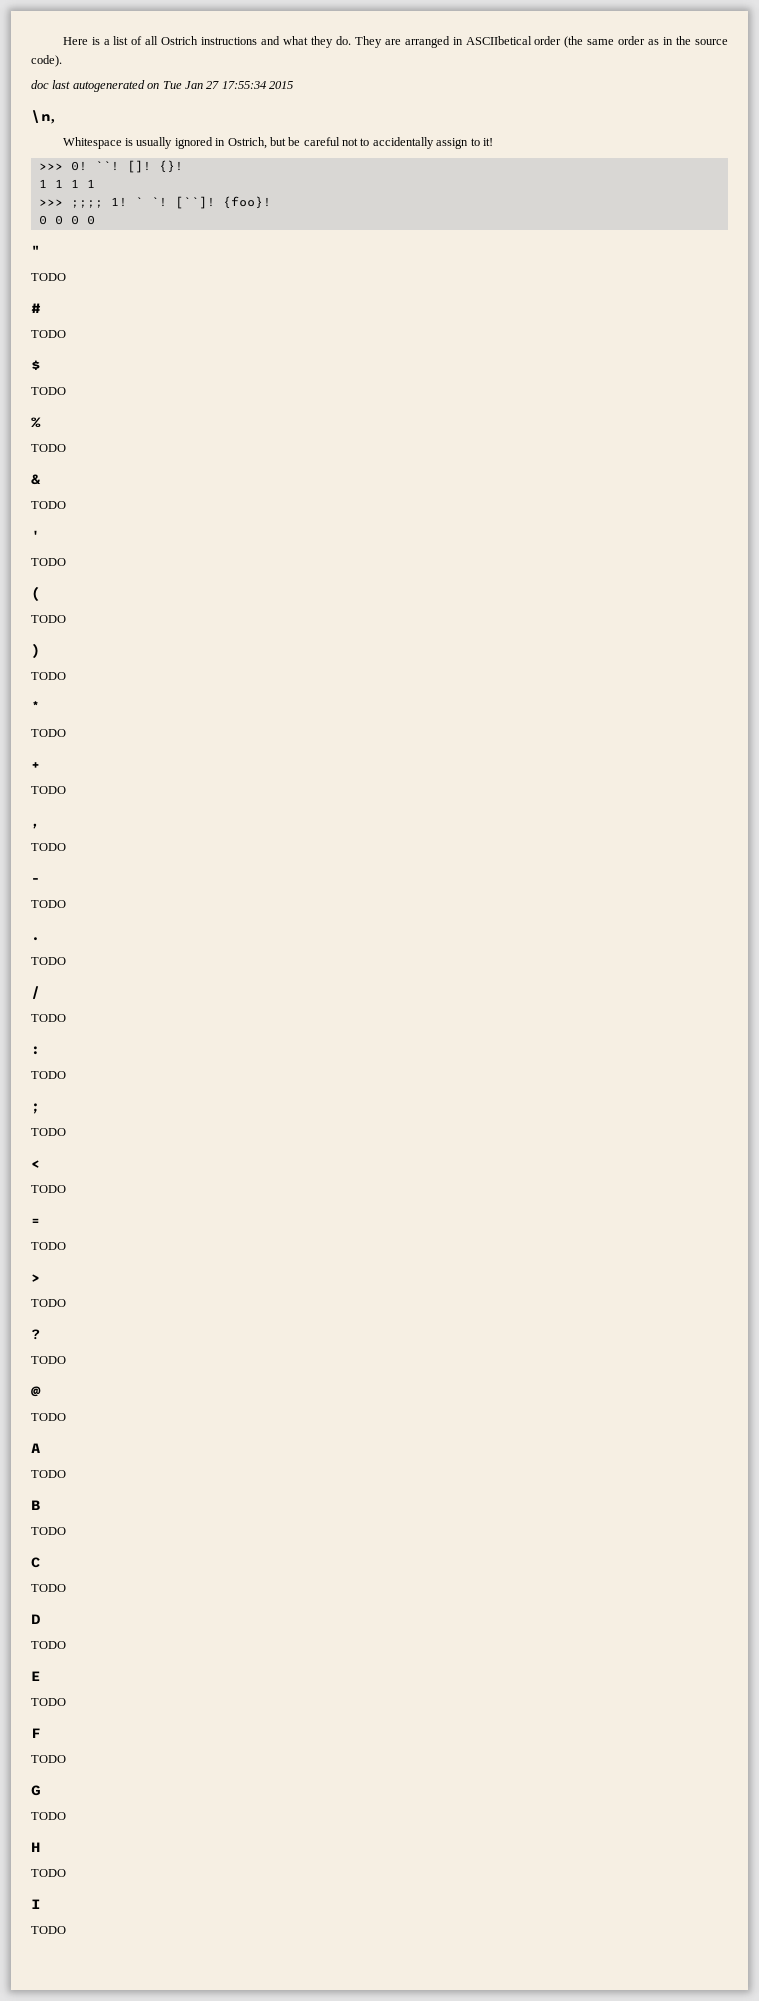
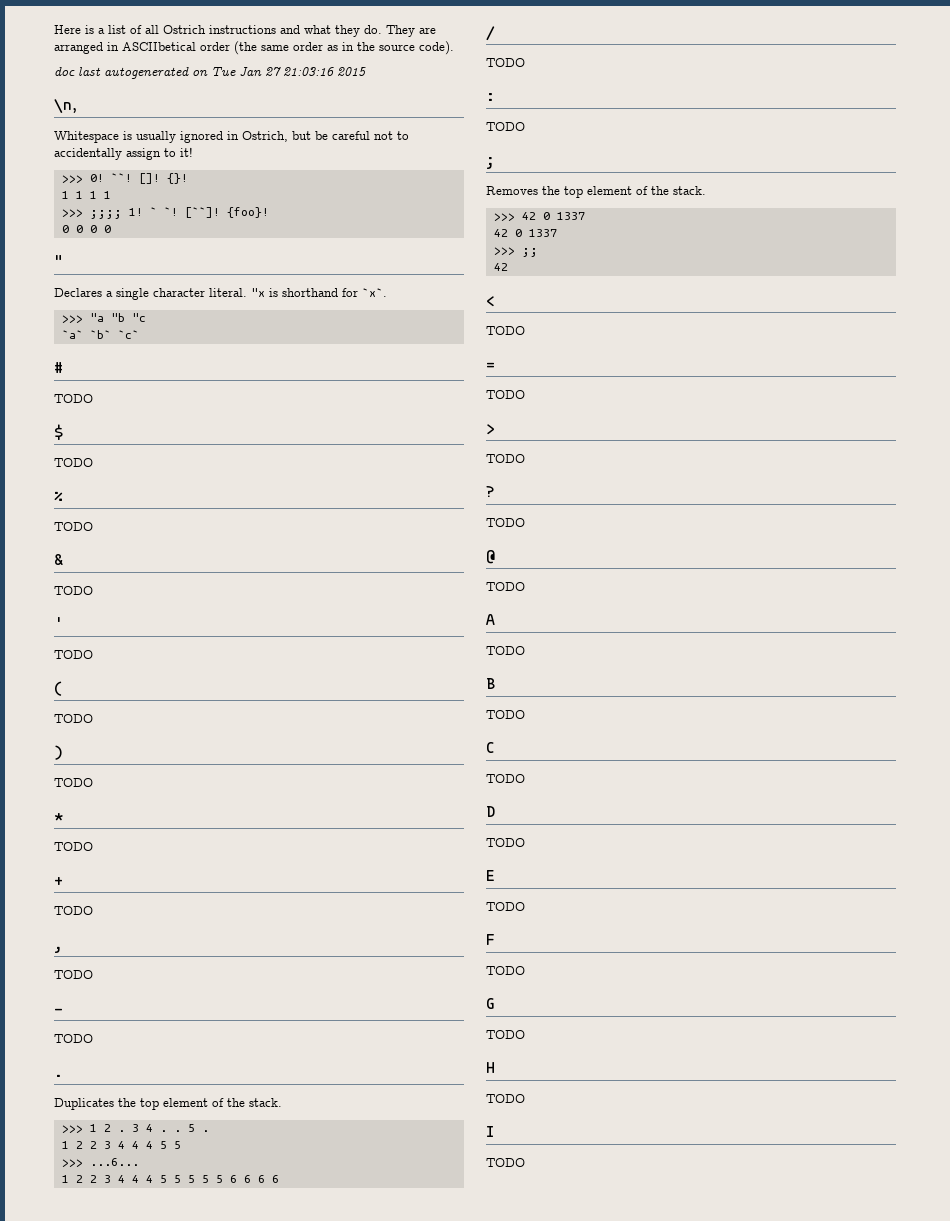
[221,81,266,89] 17:55:34 -> [283,67,334,76] 21:03:16
[31,273,66,281] TODO -> [54,288,387,300] [61,313,146,323] [61,330,139,339] Declares a single character literal. "x is shorthand for `x`. // >>> "a "b "c // `a` `b` `c`
[31,957,66,965] TODO -> [54,1098,282,1110] [61,1124,209,1133] [61,1141,181,1149] [61,1158,139,1167] [61,1175,279,1183] Duplicates the top element of the stack. // >>> 1 2 . 3 4 . . 5 . // 1 2 2 3 4 4 4 5 5 // >>> ...6... // 1 2 2 3 4 4 4 5 5 5 5 5 6 6 6 6
[31,1128,66,1136] TODO -> [486,186,706,198] [493,212,585,221] [493,229,557,237] [493,247,538,257] [493,263,508,271] Removes the top element of the stack. // >>> 42 0 1337 // 42 0 1337 // >>> ;; // 42

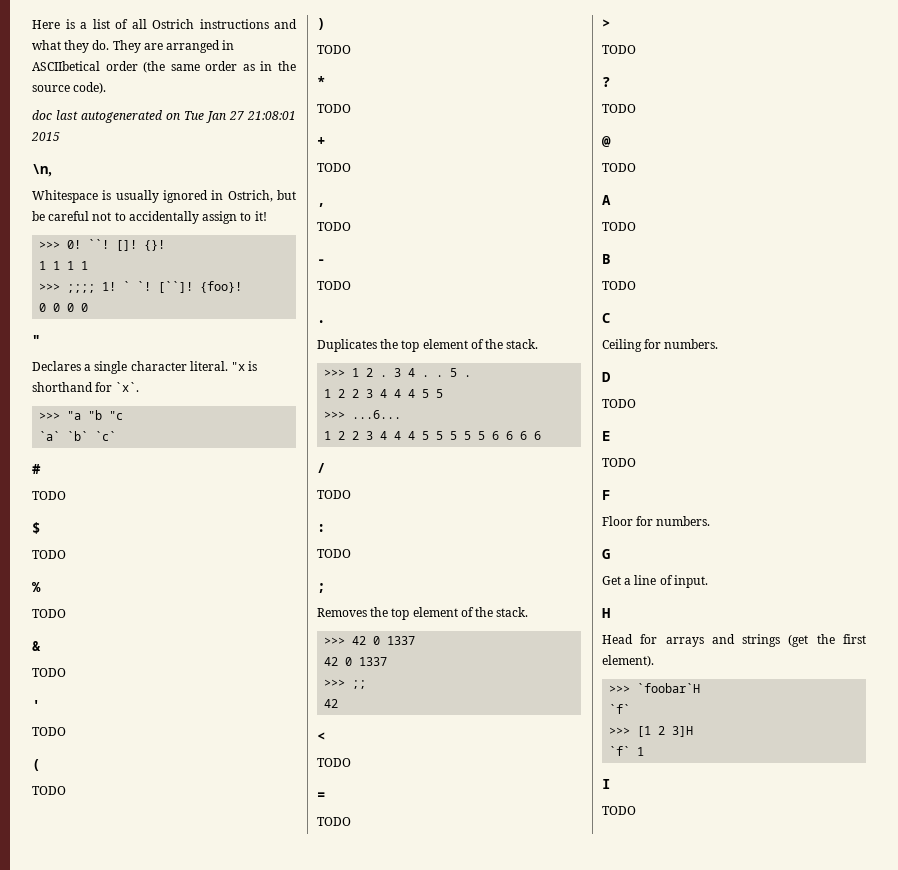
[283,67,334,76] 21:03:16 -> [247,111,296,120] 21:08:01
[486,774,525,783] TODO -> [602,339,719,352] Ceiling for numbers.
[486,966,525,975] [486,998,495,1009] [486,1030,525,1039] [486,1062,495,1073] [486,1094,525,1103] TODO // G // TODO // H // TODO -> [602,516,711,526] [602,549,610,559] [602,575,708,588] [602,608,610,618] [602,634,866,647] [602,655,654,667] [609,683,701,693] [609,704,631,714] [609,726,694,737] [609,746,645,756] Floor for numbers. // G // Get a line of input. // H // Head for arrays and strings (get the first element). // >>> `foobar`H // `f` // >>> [1 2 3]H // `f` 1

